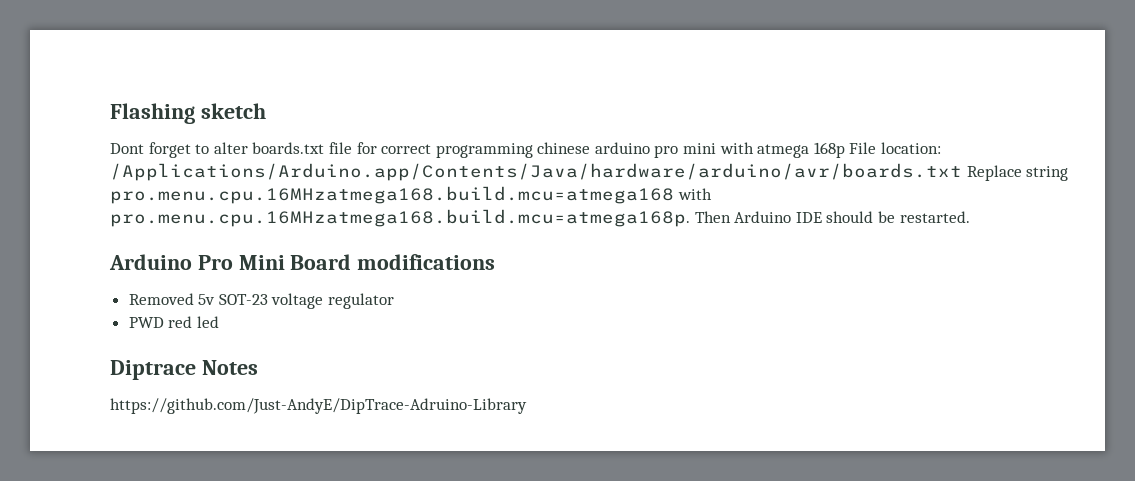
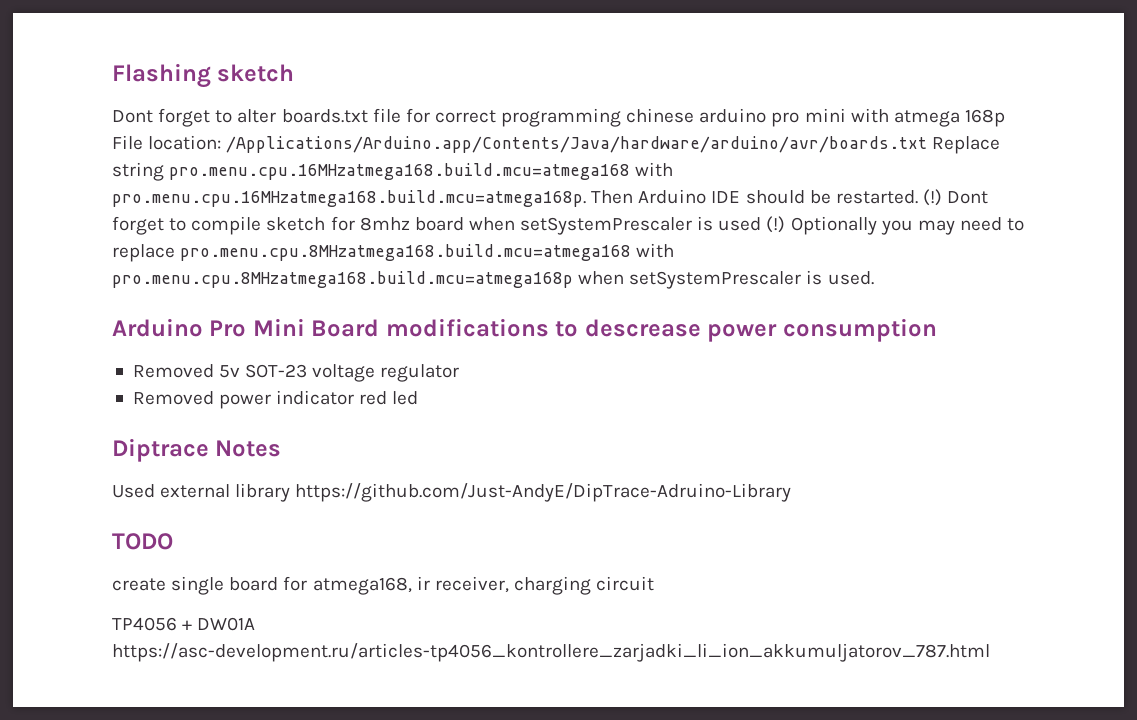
(970, 217) none -> [922,189,989,206] [112,216,1025,235] [112,243,675,262] [112,270,874,289] (!) Dont forget to compile sketch for 8mhz board when setSystemPrescaler is used (!) Optionally you may need to replace pro.menu.cpu.8MHzatmega168.build.mcu=atmega168 with pro.menu.cpu.8MHzatmega168.build.mcu=atmega168p when setSystemPrescaler is used.
(496, 262) none -> [555,318,937,342] to descrease power consumption
[128,317,164,328] PWD -> [132,390,355,409] Removed power indicator
[110,398,527,414] https://github.com/Just-AndyE/DipTrace-Adruino-Library -> [112,483,792,502] [112,533,173,550] [112,576,655,595] [112,617,256,631] [112,643,990,662] Used external library https://github.com/Just-AndyE/DipTrace-Adruino-Library // TODO // create single board for atmega168, ir receiver, charging circuit // TP4056 + DW01A https://asc-development.ru/articles-tp4056_kontrollere_zarjadki_li_ion_akkumuljatorov_787.html

